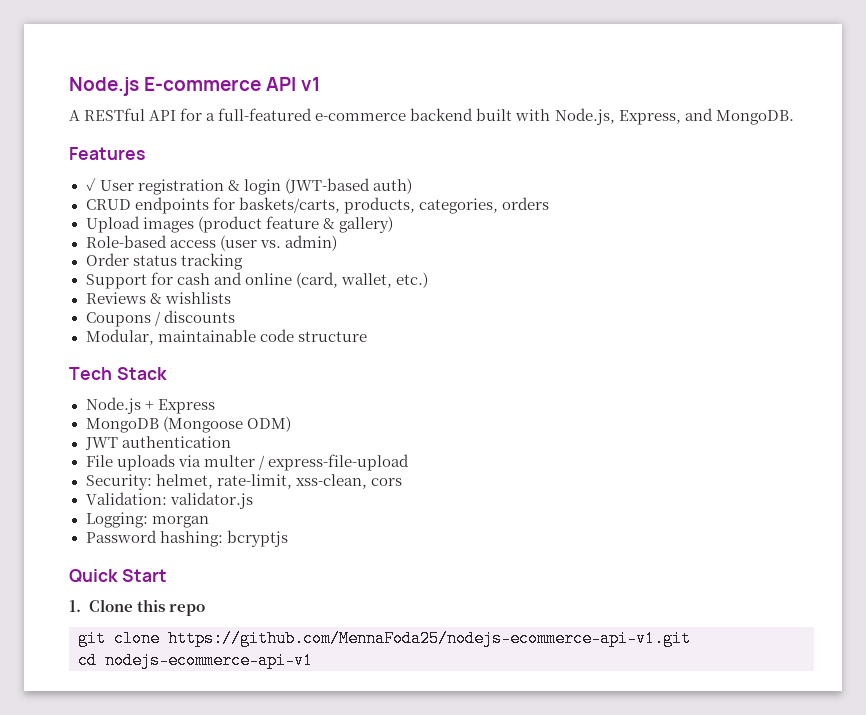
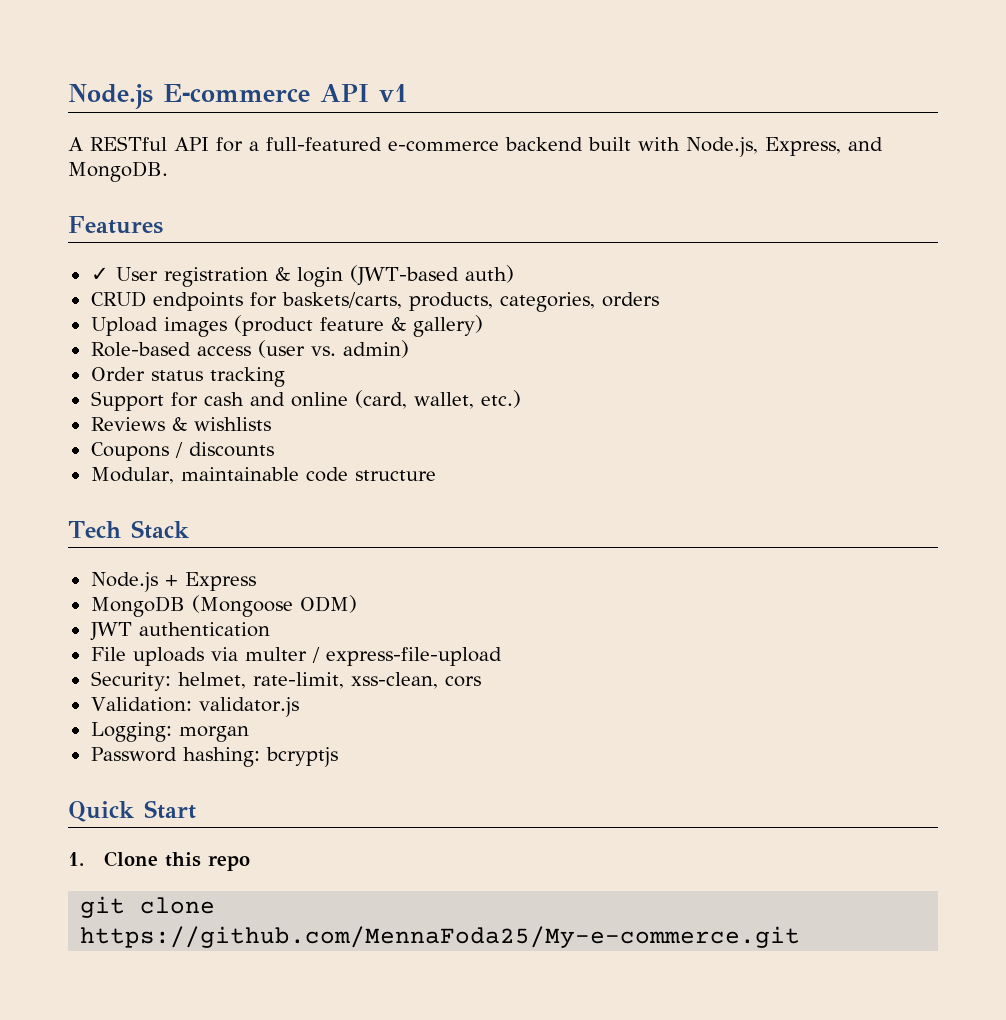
[168,630,691,647] [78,652,313,669] https://github.com/MennaFoda25/nodejs-ecommerce-api-v1.git // cd nodejs-ecommerce-api-v1 -> [80,926,801,948] https://github.com/MennaFoda25/My-e-commerce.git

